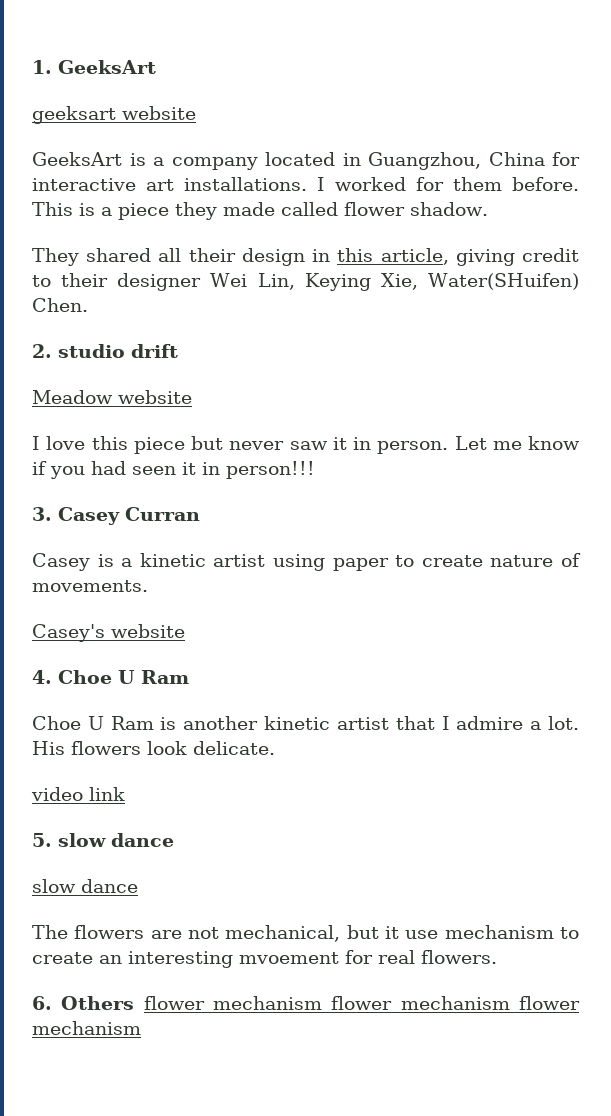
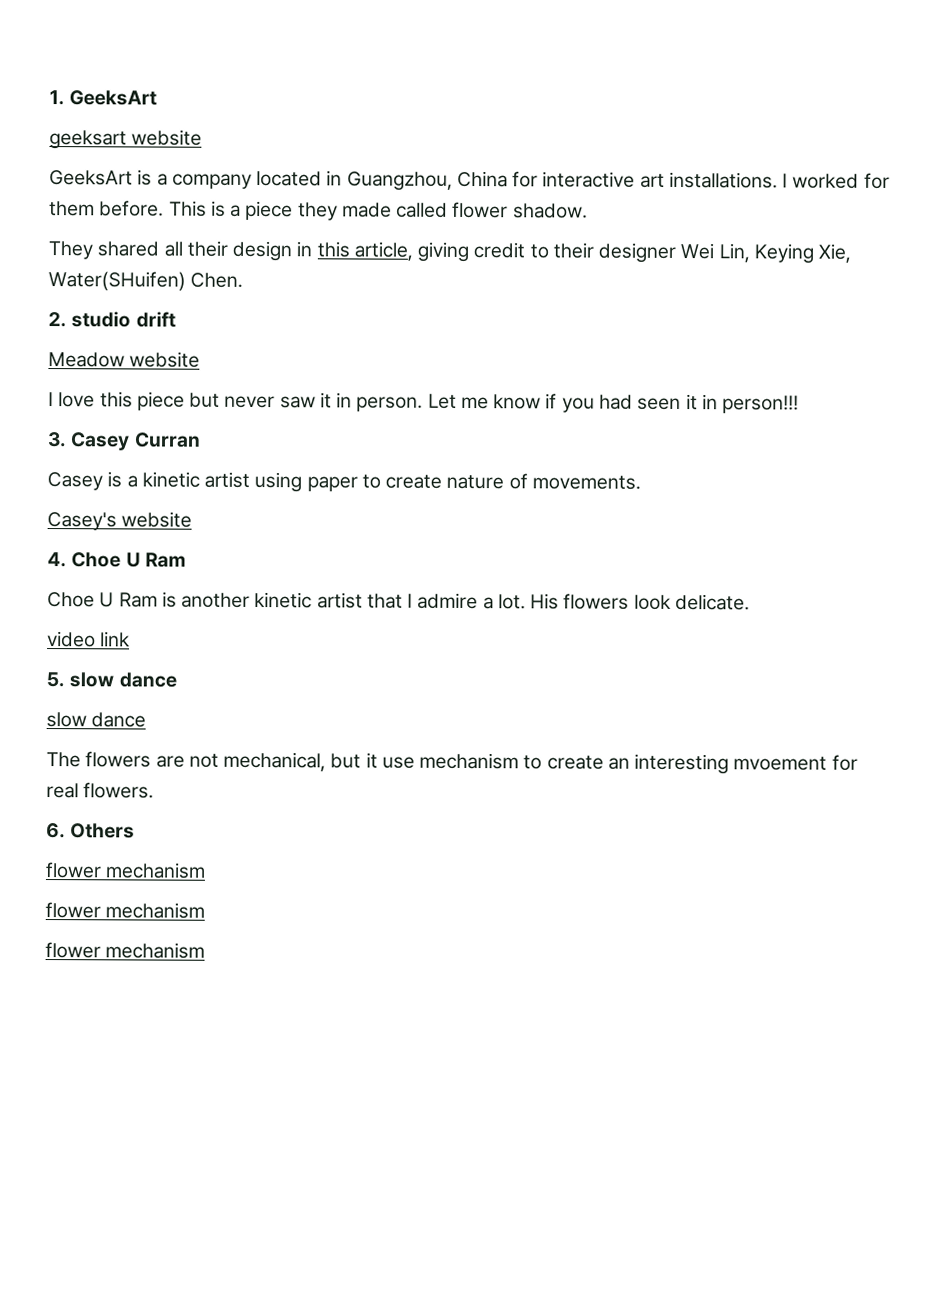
[143,996,510,1010] flower mechanism flower mechanism -> [45,862,207,879] [45,902,206,919] // flower mechanism // flower mechanism //

